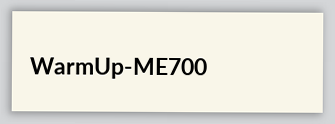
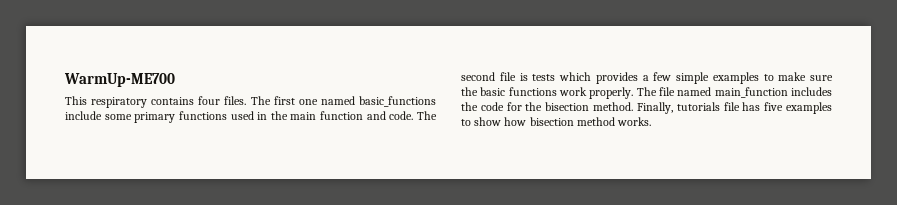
(208, 68) none -> [65,96,436,108] [65,111,437,123] [461,72,833,84] [461,87,832,99] [461,102,832,114] [461,117,652,126] // This respiratory contains four files. The first one named basic_functions include some primary functions used in the main function and code. The second file is tests which provides a few simple examples to make sure the basic functions work properly. The file named main_function includes the code for the bisection method. Finally, tutorials file has five examples to show how bisection method works.

